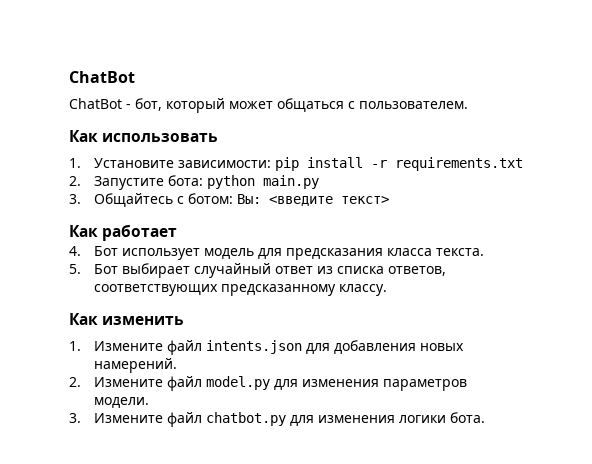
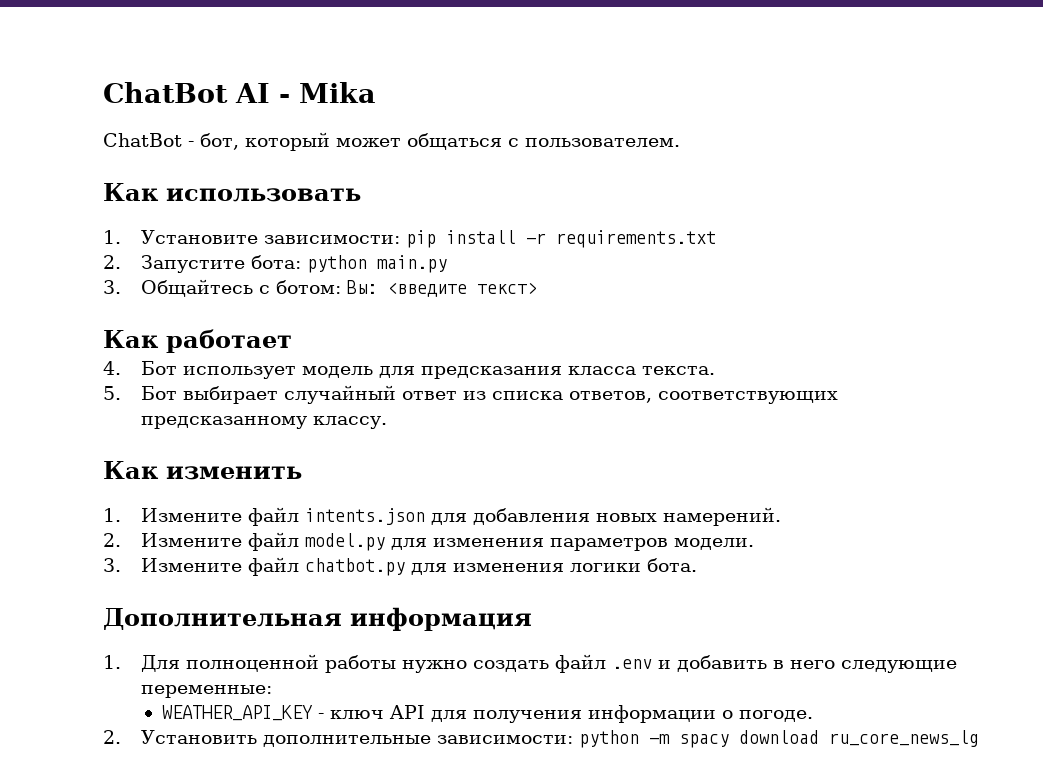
[69,71,135,83] ChatBot -> [103,82,376,103] ChatBot AI - Mika
(485, 417) none -> [103,607,532,631] [103,654,957,673] [140,685,272,698] [161,705,813,723] [103,730,979,748] // Дополнительная информация // 1. Для полноценной работы нужно создать файл .env и добавить в него следующие переменные: // WEATHER_API_KEY - ключ API для получения информации о погоде. // 2. Установить дополнительные зависимости: python -m spacy download ru_core_news_lg

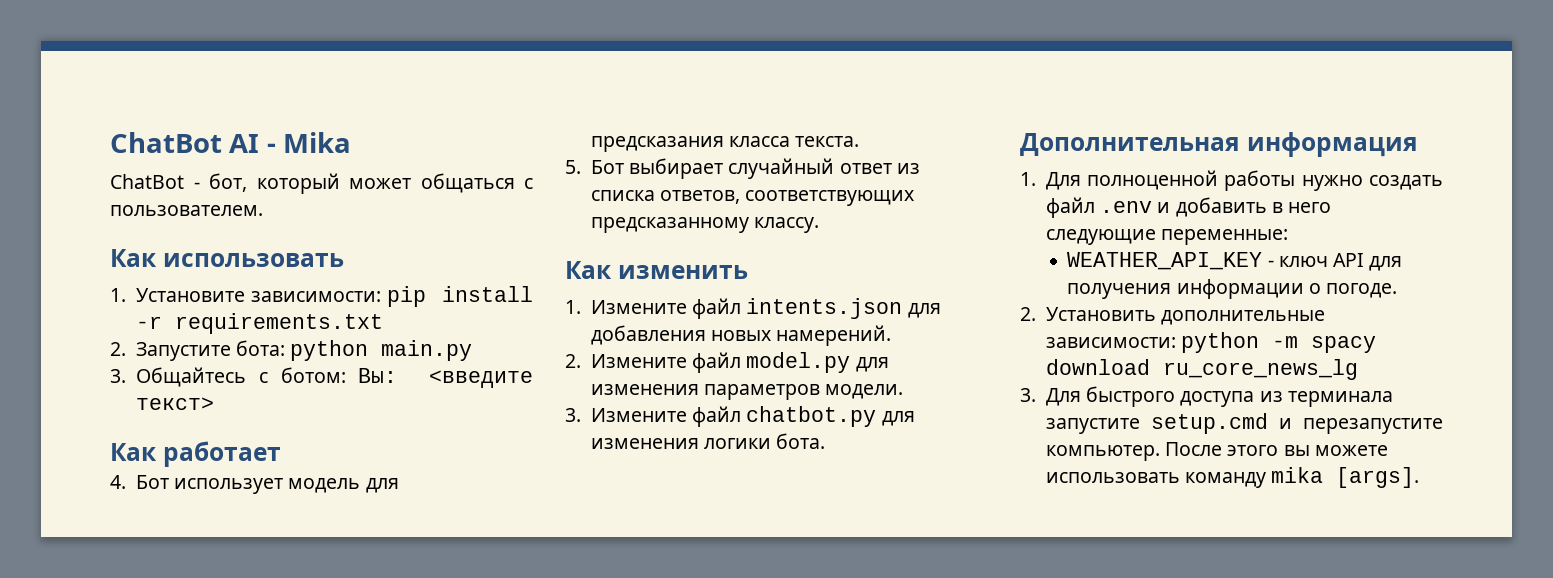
(979, 738) none -> [1020,386,1393,407] [1045,413,1443,434] [1045,442,1388,461] [1045,467,1420,488] // 3. Для быстрого доступа из терминала запустите setup.cmd и перезапустите компьютер. После этого вы можете использовать команду mika [args].

